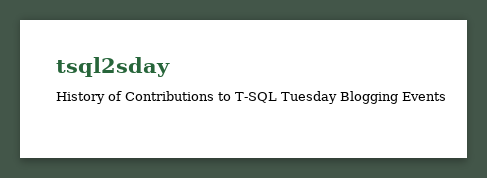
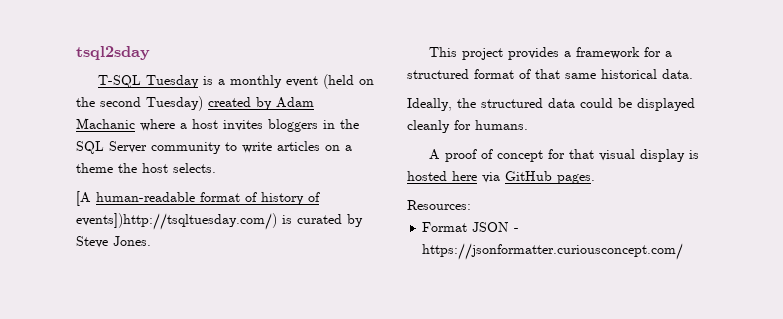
[56,91,446,104] History of Contributions to T-SQL Tuesday Blogging Events -> [97,74,374,89] [76,96,314,111] [76,118,359,132] [76,141,352,154] [76,163,216,173] [76,191,320,206] [76,213,363,230] [76,236,151,248] [428,47,672,60] [407,69,693,79] [407,98,695,111] [407,120,528,133] [428,149,699,162] [407,171,595,184] [407,200,471,210] [422,222,520,232] [422,243,684,260] T-SQL Tuesday is a monthly event (held on the second Tuesday) created by Adam Machanic where a host invites bloggers in the SQL Server community to write articles on a theme the host selects. // [A human-readable format of history of events])http://tsqltuesday.com/) is curated by Steve Jones. // This project provides a framework for a structured format of that same historical data. // Ideally, the structured data could be displayed cleanly for humans. // A proof of concept for that visual display is hosted here via GitHub pages. // Resources: // Format JSON - https://jsonformatter.curiousconcept.com/

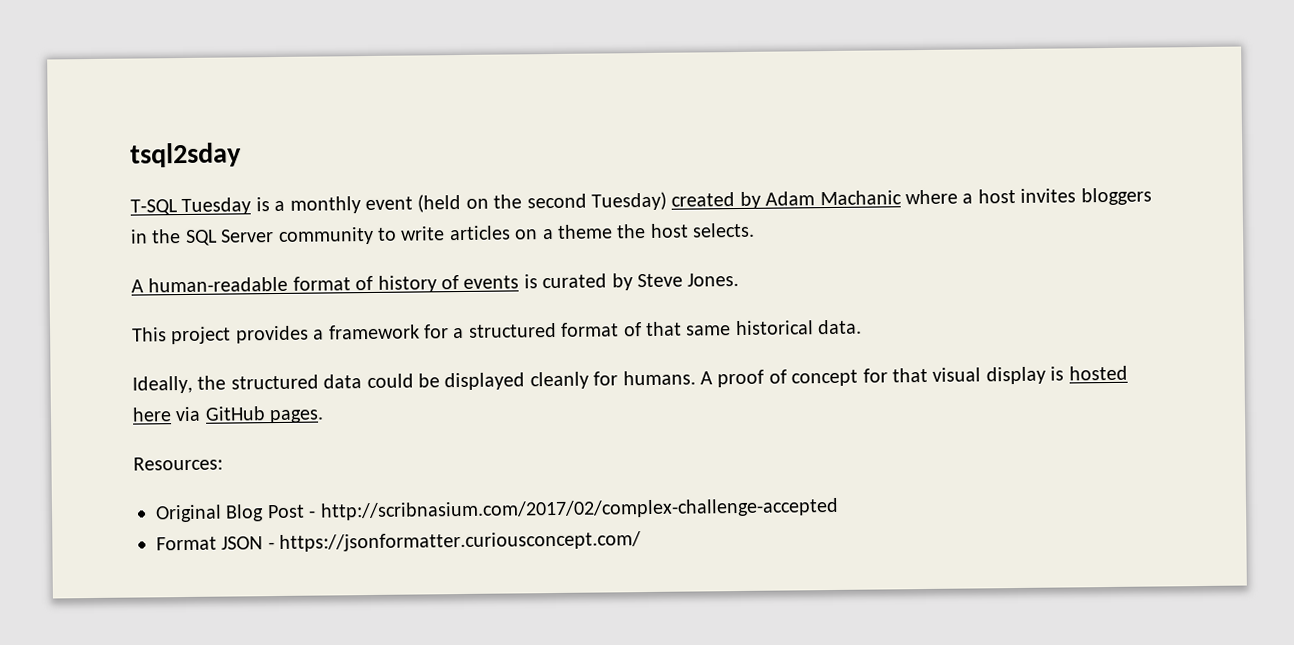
[76,191,91,206] [A -> [131,279,144,293] A
[76,213,277,230] events])http://tsqltuesday.com/) -> [463,275,520,289] events
(528, 125) // -> (696, 378) none
(471, 205) none -> [155,497,839,523] // Original Blog Post - http://scribnasium.com/2017/02/complex-challenge-accepted

